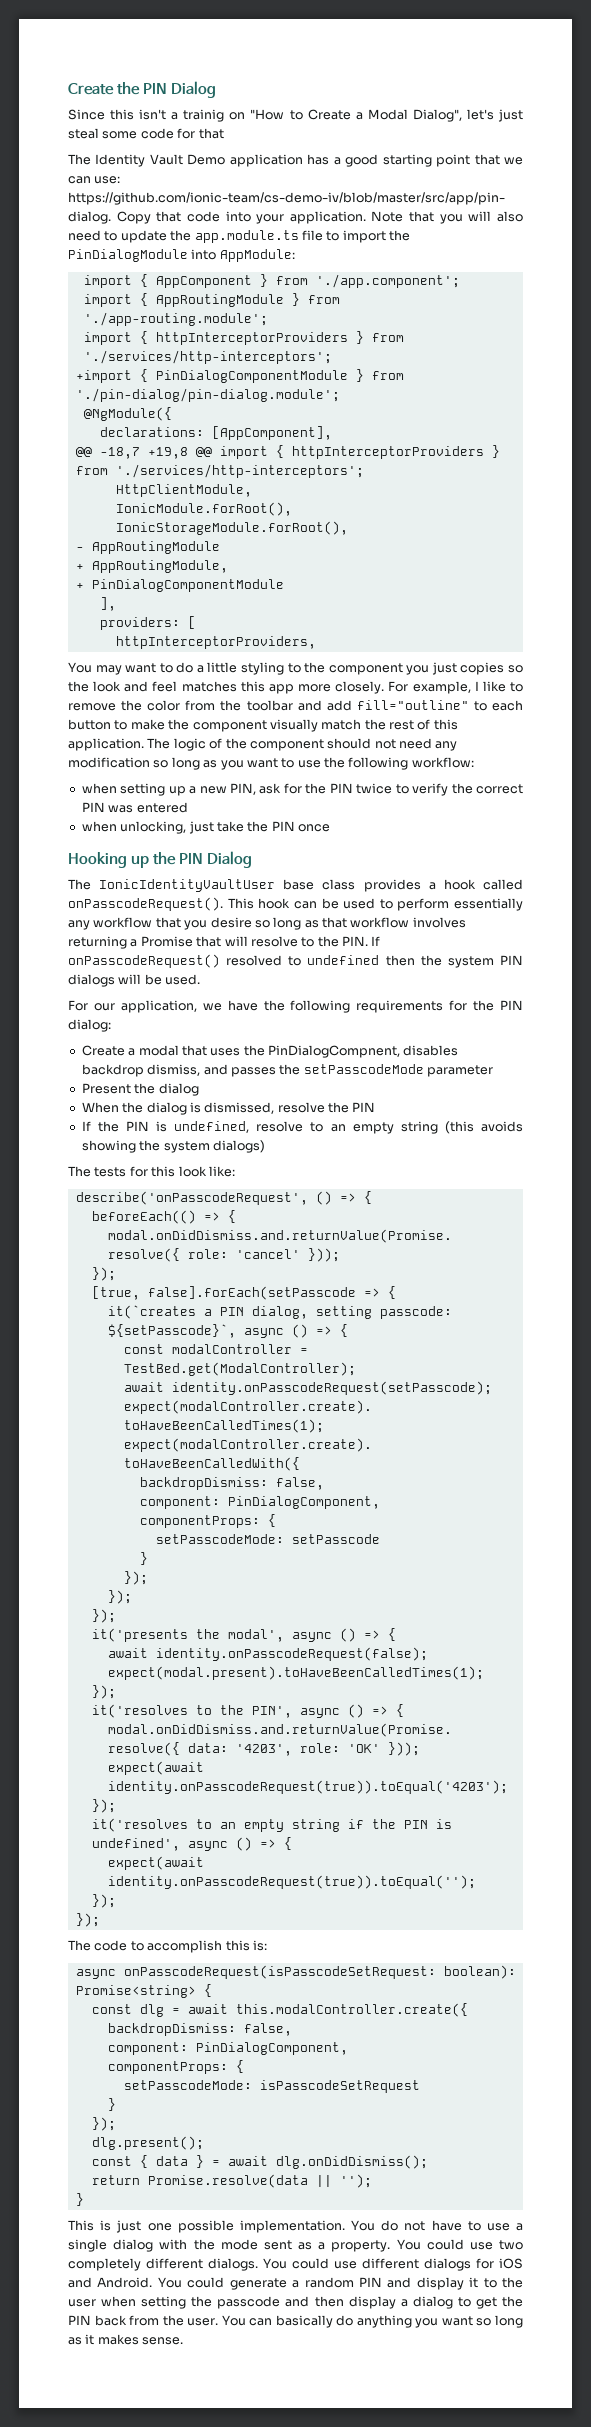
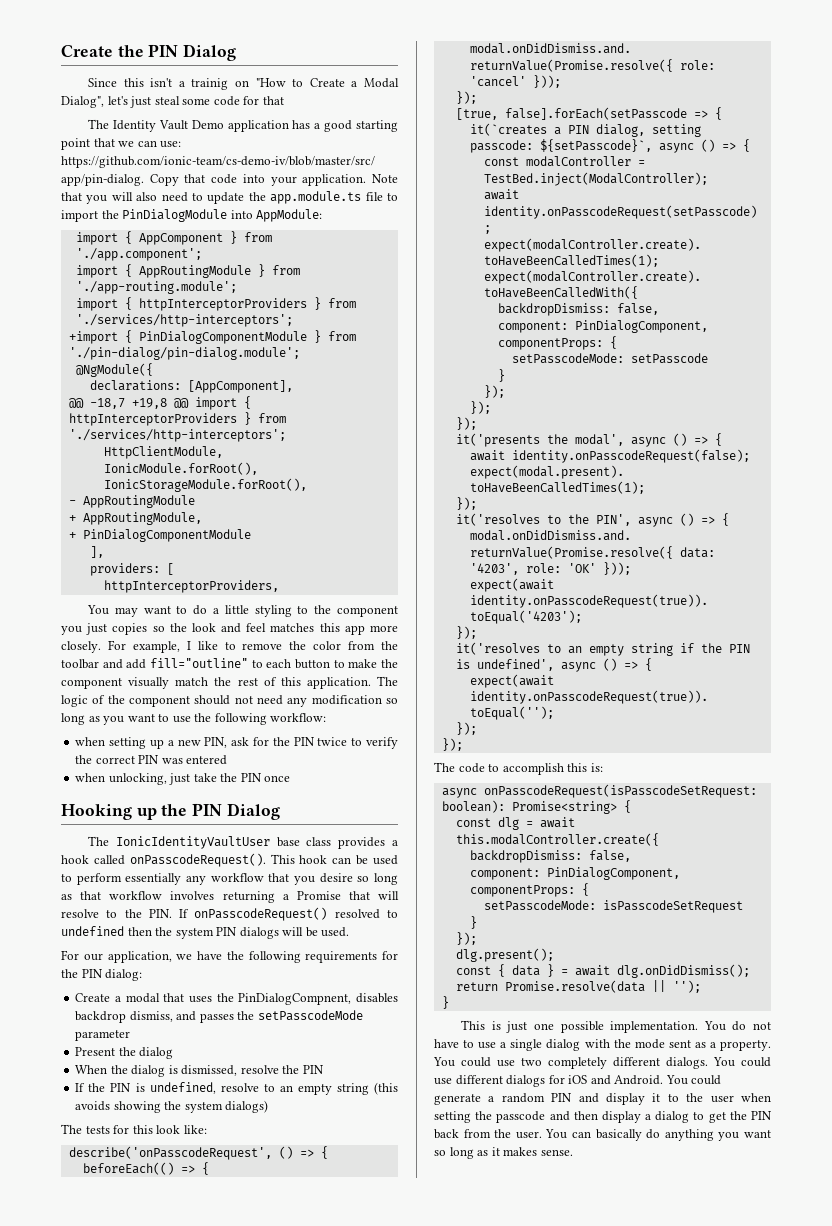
[123,1362,356,1376] TestBed.get(ModalController); -> [483,172,708,186] TestBed.inject(ModalController);

